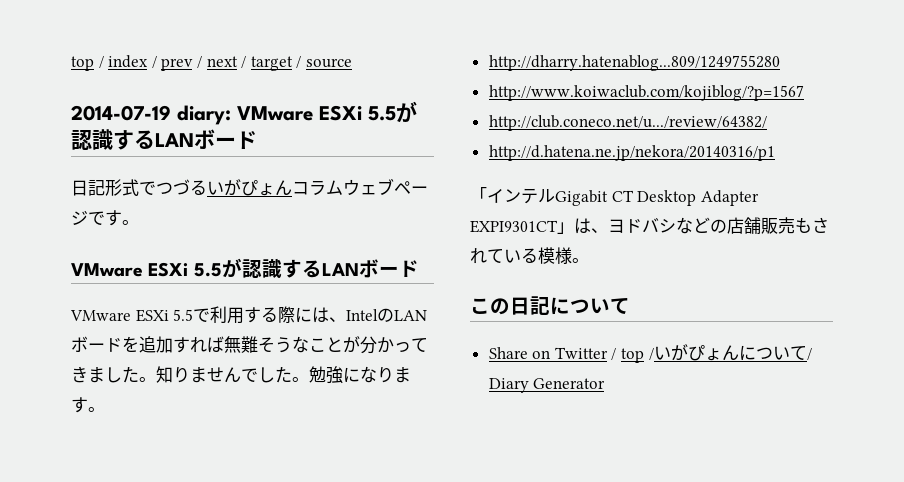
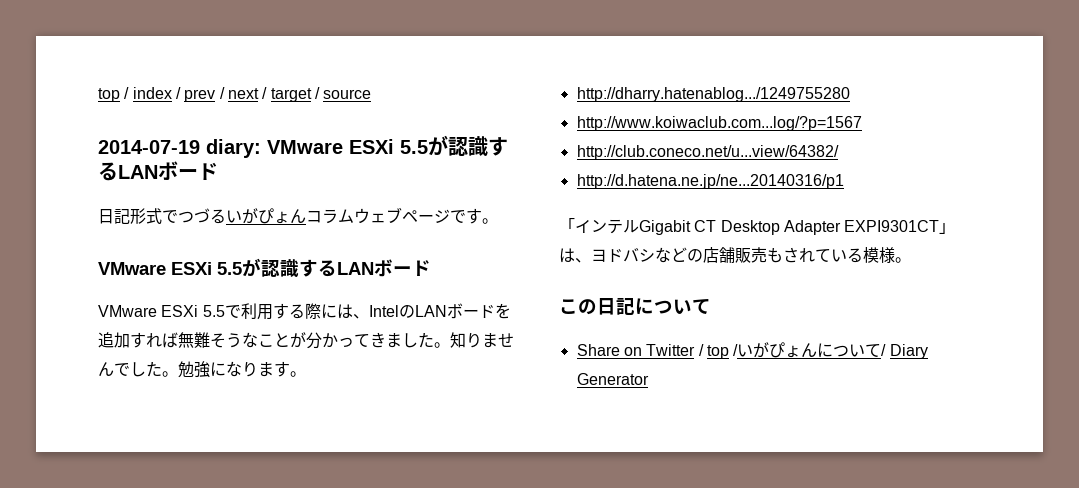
[488,55,780,71] [488,85,804,101] [488,115,767,131] [488,145,775,161] http://dharry.hatenablog...809/1249755280 // http://www.koiwaclub.com/kojiblog/?p=1567 // http://club.coneco.net/u.../review/64382/ // http://d.hatena.ne.jp/nekora/20140316/p1 -> [576,87,850,102] [576,116,862,131] [576,145,839,160] [576,174,844,189] http://dharry.hatenablog.../1249755280 // http://www.koiwaclub.com...log/?p=1567 // http://club.coneco.net/u...view/64382/ // http://d.hatena.ne.jp/ne...20140316/p1

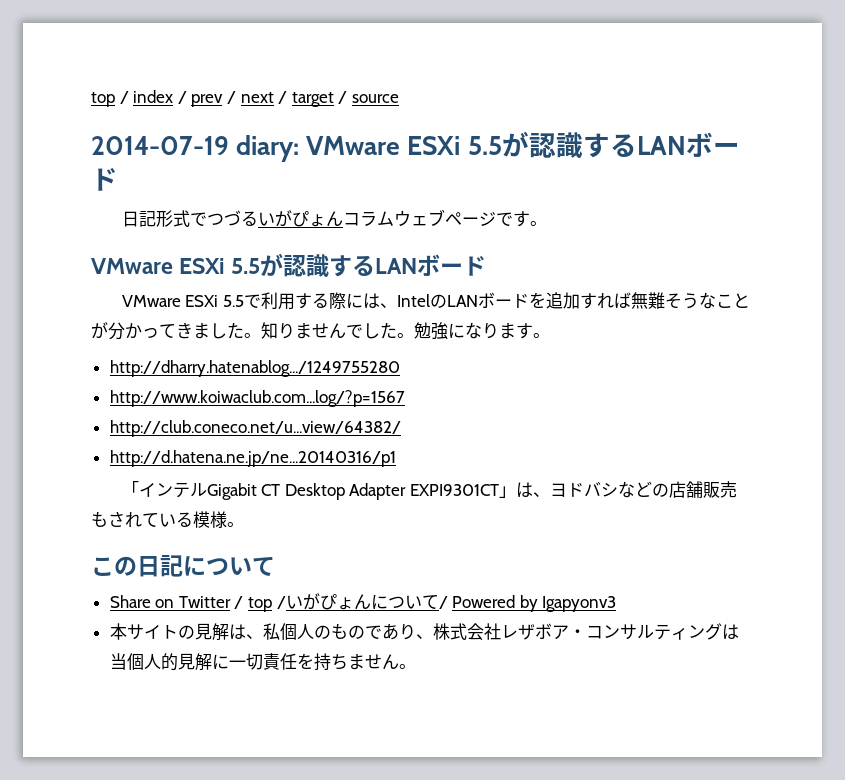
[889,344,928,359] [576,373,649,385] Diary Generator -> [452,595,617,612] [109,623,739,641] [109,653,416,671] Powered by Igapyonv3 // 本サイトの見解は、私個人のものであり、株式会社レザボア・コンサルティングは当個人的見解に一切責任を持ちません。

